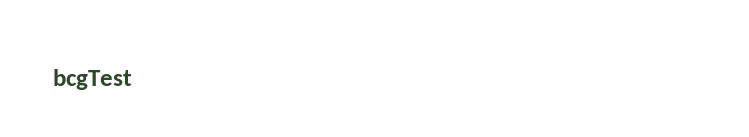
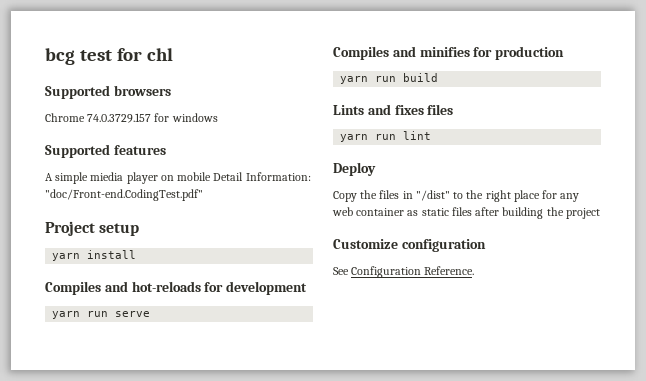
[53,69,132,90] bcgTest -> [45,48,173,65] [45,85,171,99] [45,113,218,123] [45,144,166,158] [45,172,311,184] [45,189,203,201] [45,221,140,236] [52,250,137,261] [45,281,308,295] [52,311,151,319] [333,46,565,60] [340,73,439,84] [333,104,454,115] [340,131,432,142] [333,162,376,176] [333,190,580,202] [332,207,600,219] [333,239,486,252] [333,266,475,278] bcg test for chl // Supported browsers // Chrome 74.0.3729.157 for windows // Supported features // A simple miedia player on mobile Detail Information: "doc/Front-end.CodingTest.pdf" // Project setup // yarn install // Compiles and hot-reloads for development // yarn run serve // Compiles and minifies for production // yarn run build // Lints and fixes files // yarn run lint // Deploy // Copy the files in "/dist" to the right place for any web container as static files after building the project // Customize configuration // See Configuration Reference.

